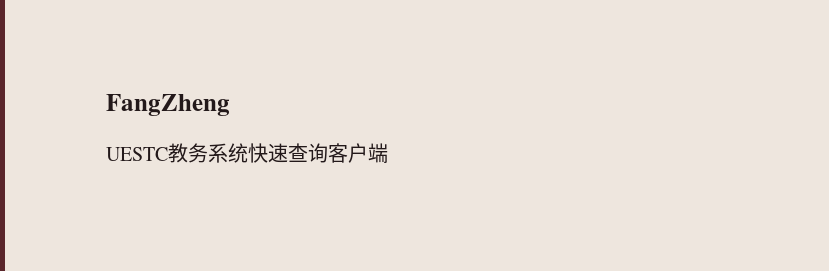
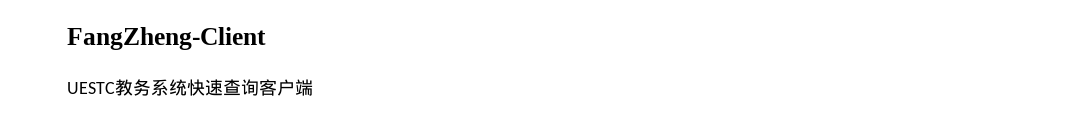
[106,94,230,116] FangZheng -> [67,27,266,50] FangZheng-Client

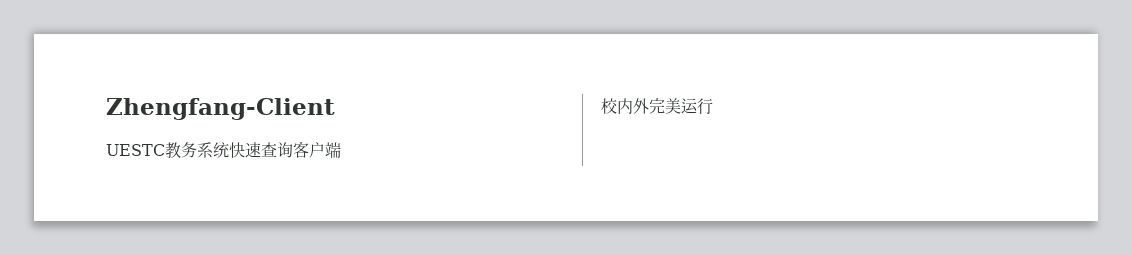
[67,27,266,50] FangZheng-Client -> [106,98,335,120] Zhengfang-Client
(313, 87) none -> [601,98,713,115] // 校内外完美运行

